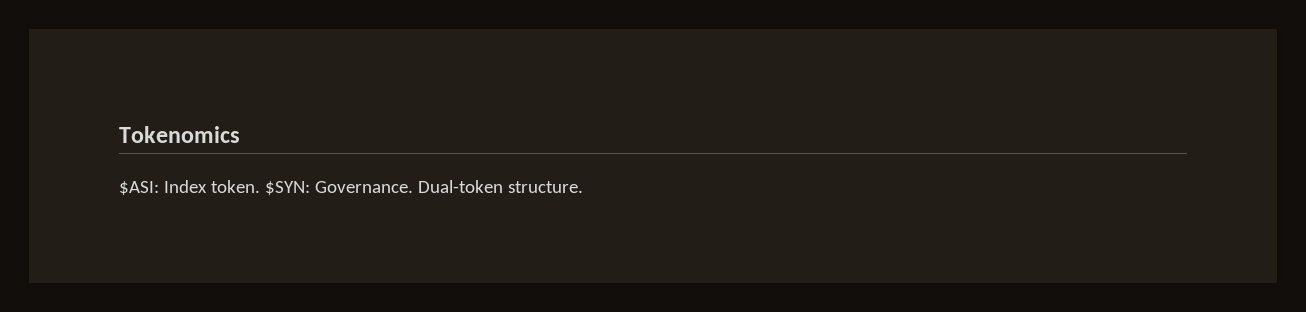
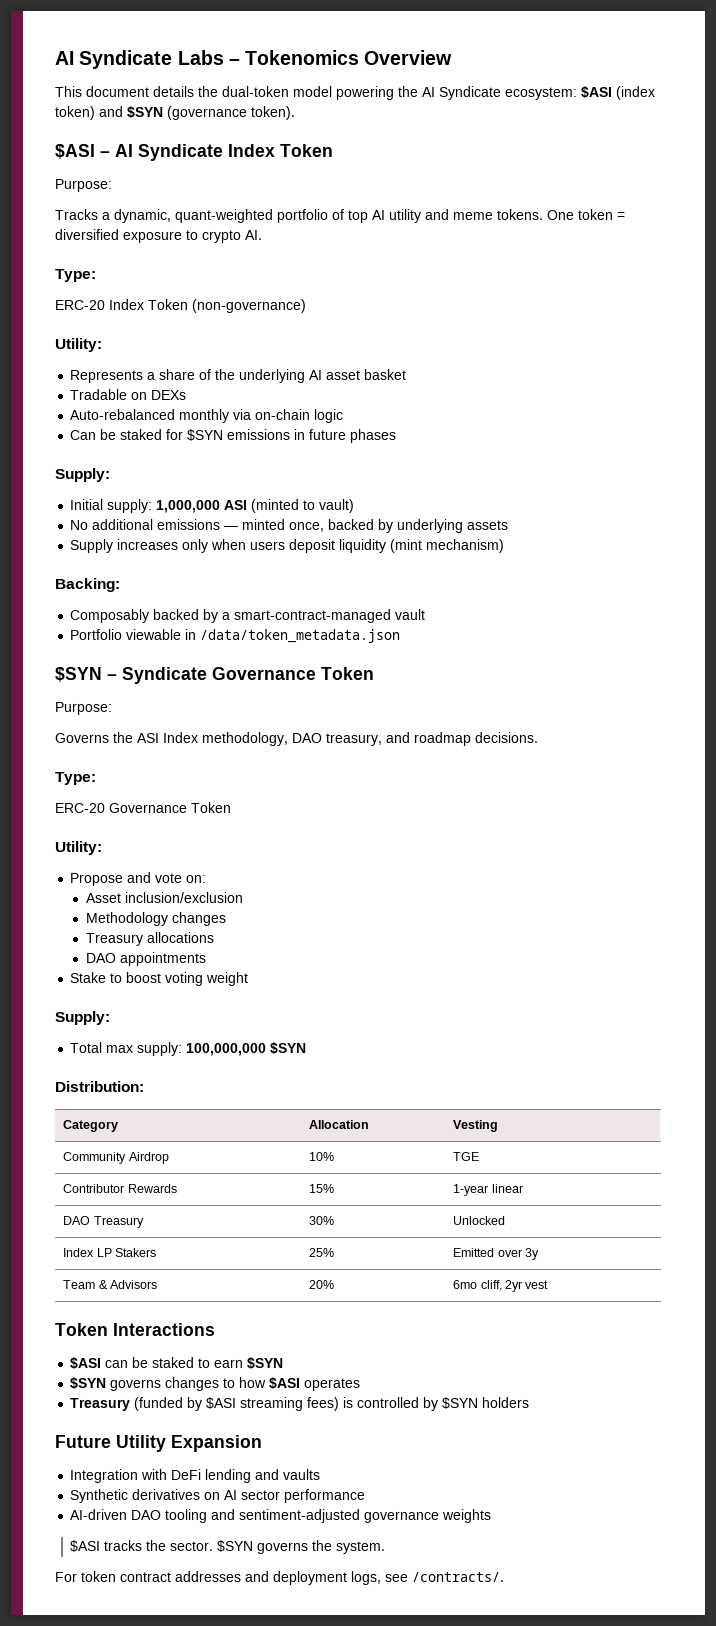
[119,126,240,143] [119,180,583,195] Tokenomics // $ASI: Index token. $SYN: Governance. Dual-token structure. -> [55,50,453,69] [55,86,655,100] [55,106,295,120] [55,144,333,161] [55,179,112,192] [55,209,625,223] [55,229,262,243] [55,269,96,282] [55,299,306,313] [55,338,102,352] [70,369,407,383] [70,389,187,400] [70,409,344,423] [70,429,397,443] [55,468,110,482] [70,499,355,513] [70,519,509,533] [70,539,505,553] [55,578,120,592] [70,609,426,623] [70,629,401,643] [55,667,374,684] [55,702,112,715] [55,732,538,746] [55,772,96,785] [55,802,231,813] [55,841,102,855] [70,872,207,886] [85,892,243,903] [85,912,226,926] [85,932,214,946] [85,952,206,966] [70,972,249,986] [55,1011,110,1025] [70,1042,307,1056] [55,1081,144,1092] [63,1120,119,1132] [309,1120,370,1129] [453,1120,499,1132] [63,1152,169,1164] [309,1152,335,1161] [453,1152,480,1161] [63,1184,177,1193] [309,1184,335,1193] [453,1184,523,1196] [63,1216,144,1228] [309,1216,335,1225] [453,1216,506,1225] [63,1248,156,1257] [309,1248,335,1257] [453,1248,539,1260] [63,1280,157,1289] [309,1280,335,1289] [453,1280,549,1292] [55,1323,215,1336] [70,1357,284,1369] [70,1377,361,1391] [70,1397,530,1411] [55,1435,262,1452] [70,1469,321,1483] [70,1489,366,1503] [70,1509,492,1523] [70,1540,386,1554] [55,1571,504,1585] AI Syndicate Labs – Tokenomics Overview // This document details the dual-token model powering the AI Syndicate ecosystem: $ASI (index token) and $SYN (governance token). // $ASI – AI Syndicate Index Token // Purpose: // Tracks a dynamic, quant-weighted portfolio of top AI utility and meme tokens. One token = diversified exposure to crypto AI. // Type: // ERC-20 Index Token (non-governance) // Utility: // Represents a share of the underlying AI asset basket // Tradable on DEXs // Auto-rebalanced monthly via on-chain logic // Can be staked for $SYN emissions in future phases // Supply: // Initial supply: 1,000,000 ASI (minted to vault) // No additional emissions — minted once, backed by underlying assets // Supply increases only when users deposit liquidity (mint mechanism) // Backing: // Composably backed by a smart-contract-managed vault // Portfolio viewable in /data/token_metadata.json // $SYN – Syndicate Governance Token // Purpose: // Governs the ASI Index methodology, DAO treasury, and roadmap decisions. // Type: // ERC-20 Governance Token // Utility: // Propose and vote on: // Asset inclusion/exclusion // Methodology changes // Treasury allocations // DAO appointments // Stake to boost voting weight // Supply: // Total max supply: 100,000,000 $SYN // Distribution: // Category | Allocation | Vesting // Community Airdrop | 10% | TGE // Contributor Rewards | 15% | 1-year linear // DAO Treasury | 30% | Unlocked // Index LP Stakers | 25% | Emitted over 3y // Team & Advisors | 20% | 6mo cliff, 2yr vest // Token Interactions // $ASI can be staked to earn $SYN // $SYN governs changes to how $ASI operates // Treasury (funded by $ASI streaming fees) is controlled by $SYN holders // Future Utility Expansion // Integration with DeFi lending and vaults // Synthetic derivatives on AI sector performance // AI-driven DAO tooling and sentiment-adjusted governance weights // $ASI tracks the sector. $SYN governs the system. // For token contract addresses and deployment logs, see /contracts/.

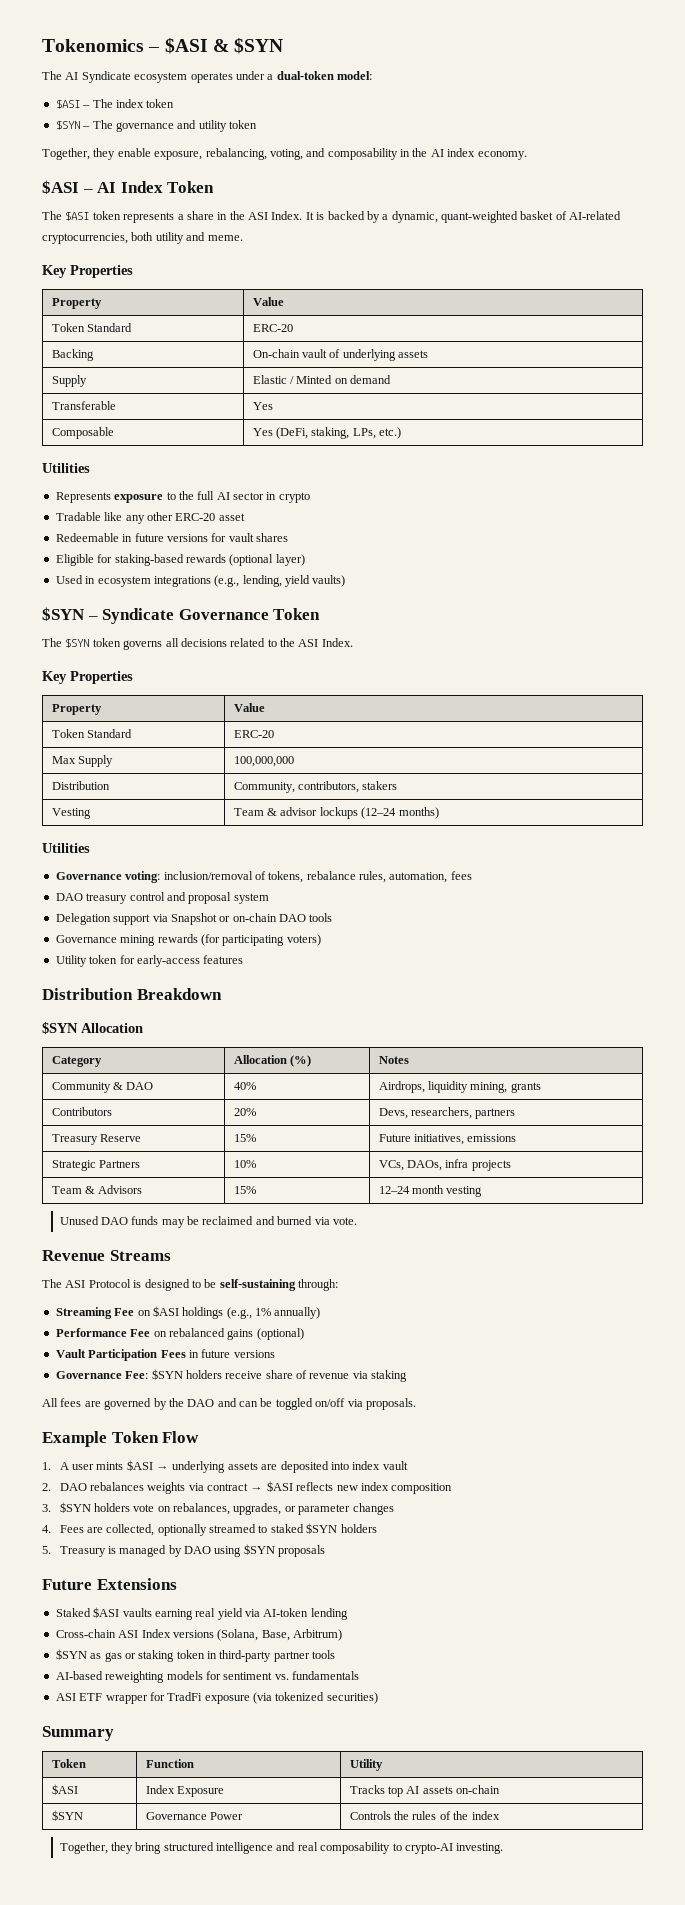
[55,50,453,69] [55,86,655,100] [55,106,295,120] AI Syndicate Labs – Tokenomics Overview // This document details the dual-token model powering the AI Syndicate ecosystem: $ASI (index token) and $SYN (governance token). -> [42,38,284,54] [42,71,372,83] [55,99,175,109] [55,120,257,132] [42,148,527,160] Tokenomics – $ASI & $SYN // The AI Syndicate ecosystem operates under a dual-token model: // $ASI – The index token // $SYN – The governance and utility token // Together, they enable exposure, rebalancing, voting, and composability in the AI index economy.
[138,144,223,161] Syndicate -> (117, 187) none
[55,179,112,192] [55,209,625,223] [55,229,262,243] [55,269,96,282] [55,299,306,313] [55,338,102,352] [70,369,407,383] [70,389,187,400] [70,409,344,423] [70,429,397,443] [55,468,110,482] [70,499,355,513] [70,519,509,533] [70,539,505,553] [55,578,120,592] [70,609,426,623] [70,629,401,643] Purpose: // Tracks a dynamic, quant-weighted portfolio of top AI utility and meme tokens. One token = diversified exposure to crypto AI. // Type: // ERC-20 Index Token (non-governance) // Utility: // Represents a share of the underlying AI asset basket // Tradable on DEXs // Auto-rebalanced monthly via on-chain logic // Can be staked for $SYN emissions in future phases // Supply: // Initial supply: 1,000,000 ASI (minted to vault) // No additional emissions — minted once, backed by underlying assets // Supply increases only when users deposit liquidity (mint mechanism) // Backing: // Composably backed by a smart-contract-managed vault // Portfolio viewable in /data/token_metadata.json -> [42,211,622,223] [42,232,243,244] [42,265,133,278] [51,298,102,309] [252,297,284,306] [51,323,133,332] [252,324,293,332] [51,349,94,361] [252,349,429,361] [51,375,87,387] [252,375,392,384] [51,401,116,410] [252,402,273,410] [51,427,114,439] [252,427,402,439] [42,463,90,473] [55,491,310,503] [55,512,245,524] [55,533,288,542] [55,554,305,566] [55,575,346,587] The $ASI token represents a share in the ASI Index. It is backed by a dynamic, quant-weighted basket of AI-related cryptocurrencies, both utility and meme. // Key Properties // Property | Value // Token Standard | ERC-20 // Backing | On-chain vault of underlying assets // Supply | Elastic / Minted on demand // Transferable | Yes // Composable | Yes (DeFi, staking, LPs, etc.) // Utilities // Represents exposure to the full AI sector in crypto // Tradable like any other ERC-20 asset // Redeemable in future versions for vault shares // Eligible for staking-based rewards (optional layer) // Used in ecosystem integrations (e.g., lending, yield vaults)
[55,702,112,715] [55,732,538,746] [55,772,96,785] [55,802,231,813] [55,841,102,855] [70,872,207,886] [85,892,243,903] [85,912,226,926] [85,932,214,946] [85,952,206,966] [70,972,249,986] [55,1011,110,1025] [70,1042,307,1056] [55,1081,144,1092] Purpose: // Governs the ASI Index methodology, DAO treasury, and roadmap decisions. // Type: // ERC-20 Governance Token // Utility: // Propose and vote on: // Asset inclusion/exclusion // Methodology changes // Treasury allocations // DAO appointments // Stake to boost voting weight // Supply: // Total max supply: 100,000,000 $SYN // Distribution: -> [42,638,353,650] [42,671,133,684] [51,704,102,715] [233,703,265,712] [51,729,133,738] [233,730,274,738] [51,755,114,767] [233,756,294,767] [51,781,110,790] [233,781,398,793] [51,808,91,819] [233,807,439,819] [42,843,90,853] [55,871,472,883] [55,892,269,904] [55,913,333,925] [55,934,321,946] [55,955,244,967] [42,988,222,1000] [42,1022,143,1034] The $SYN token governs all decisions related to the ASI Index. // Key Properties // Property | Value // Token Standard | ERC-20 // Max Supply | 100,000,000 // Distribution | Community, contributors, stakers // Vesting | Team & advisor lockups (12–24 months) // Utilities // Governance voting: inclusion/removal of tokens, rebalance rules, automation, fees // DAO treasury control and proposal system // Delegation support via Snapshot or on-chain DAO tools // Governance mining rewards (for participating voters) // Utility token for early-access features // Distribution Breakdown // $SYN Allocation
[453,1120,499,1132] | Vesting -> [290,1055,312,1067] [378,1056,409,1064] (%) | Notes
[128,1152,169,1164] [309,1152,335,1161] [453,1152,480,1161] [63,1184,177,1193] [309,1184,335,1193] [453,1184,523,1196] [63,1216,144,1228] [309,1216,335,1225] [453,1216,506,1225] [63,1248,156,1257] [309,1248,335,1257] [453,1248,539,1260] [63,1280,157,1289] [309,1280,335,1289] [453,1280,549,1292] [55,1323,215,1336] [70,1357,284,1369] [70,1377,361,1391] [70,1397,530,1411] [55,1435,262,1452] [70,1469,321,1483] [70,1489,366,1503] [70,1509,492,1523] [70,1540,386,1554] [55,1571,504,1585] Airdrop | 10% | TGE // Contributor Rewards | 15% | 1-year linear // DAO Treasury | 30% | Unlocked // Index LP Stakers | 25% | Emitted over 3y // Team & Advisors | 20% | 6mo cliff, 2yr vest // Token Interactions // $ASI can be staked to earn $SYN // $SYN governs changes to how $ASI operates // Treasury (funded by $ASI streaming fees) is controlled by $SYN holders // Future Utility Expansion // Integration with DeFi lending and vaults // Synthetic derivatives on AI sector performance // AI-driven DAO tooling and sentiment-adjusted governance weights // $ASI tracks the sector. $SYN governs the system. // For token contract addresses and deployment logs, see /contracts/. -> [113,1082,154,1090] [233,1082,256,1090] [378,1081,541,1093] [51,1107,112,1116] [233,1108,256,1116] [378,1107,516,1119] [51,1134,142,1145] [233,1134,256,1142] [378,1134,517,1145] [51,1160,141,1171] [233,1160,256,1168] [378,1159,511,1171] [51,1185,143,1194] [233,1186,256,1194] [378,1185,483,1197] [59,1216,357,1228] [42,1250,171,1261] [42,1279,338,1291] [55,1306,321,1319] [55,1328,304,1340] [55,1349,275,1361] [55,1369,408,1382] [42,1398,416,1410] [42,1431,200,1447] [42,1460,408,1473] [42,1481,453,1494] [42,1502,394,1515] [42,1523,377,1536] [42,1544,326,1557] [42,1578,177,1590] [55,1607,348,1620] [55,1629,342,1641] [55,1649,336,1662] [55,1671,359,1683] [55,1692,378,1704] [42,1726,114,1741] [51,1759,86,1768] [145,1759,194,1768] [349,1759,383,1771] [51,1784,78,1795] [145,1785,225,1797] [349,1785,501,1797] [51,1810,83,1821] [145,1812,244,1820] [349,1811,500,1820] [59,1842,504,1854] & DAO | 40% | Airdrops, liquidity mining, grants // Contributors | 20% | Devs, researchers, partners // Treasury Reserve | 15% | Future initiatives, emissions // Strategic Partners | 10% | VCs, DAOs, infra projects // Team & Advisors | 15% | 12–24 month vesting // Unused DAO funds may be reclaimed and burned via vote. // Revenue Streams // The ASI Protocol is designed to be self-sustaining through: // Streaming Fee on $ASI holdings (e.g., 1% annually) // Performance Fee on rebalanced gains (optional) // Vault Participation Fees in future versions // Governance Fee: $SYN holders receive share of revenue via staking // All fees are governed by the DAO and can be toggled on/off via proposals. // Example Token Flow // 1. A user mints $ASI → underlying assets are deposited into index vault // 2. DAO rebalances weights via contract → $ASI reflects new index composition // 3. $SYN holders vote on rebalances, upgrades, or parameter changes // 4. Fees are collected, optionally streamed to staked $SYN holders // 5. Treasury is managed by DAO using $SYN proposals // Future Extensions // Staked $ASI vaults earning real yield via AI-token lending // Cross-chain ASI Index versions (Solana, Base, Arbitrum) // $SYN as gas or staking token in third-party partner tools // AI-based reweighting models for sentiment vs. fundamentals // ASI ETF wrapper for TradFi exposure (via tokenized securities) // Summary // Token | Function | Utility // $ASI | Index Exposure | Tracks top AI assets on-chain // $SYN | Governance Power | Controls the rules of the index // Together, they bring structured intelligence and real composability to crypto-AI investing.

